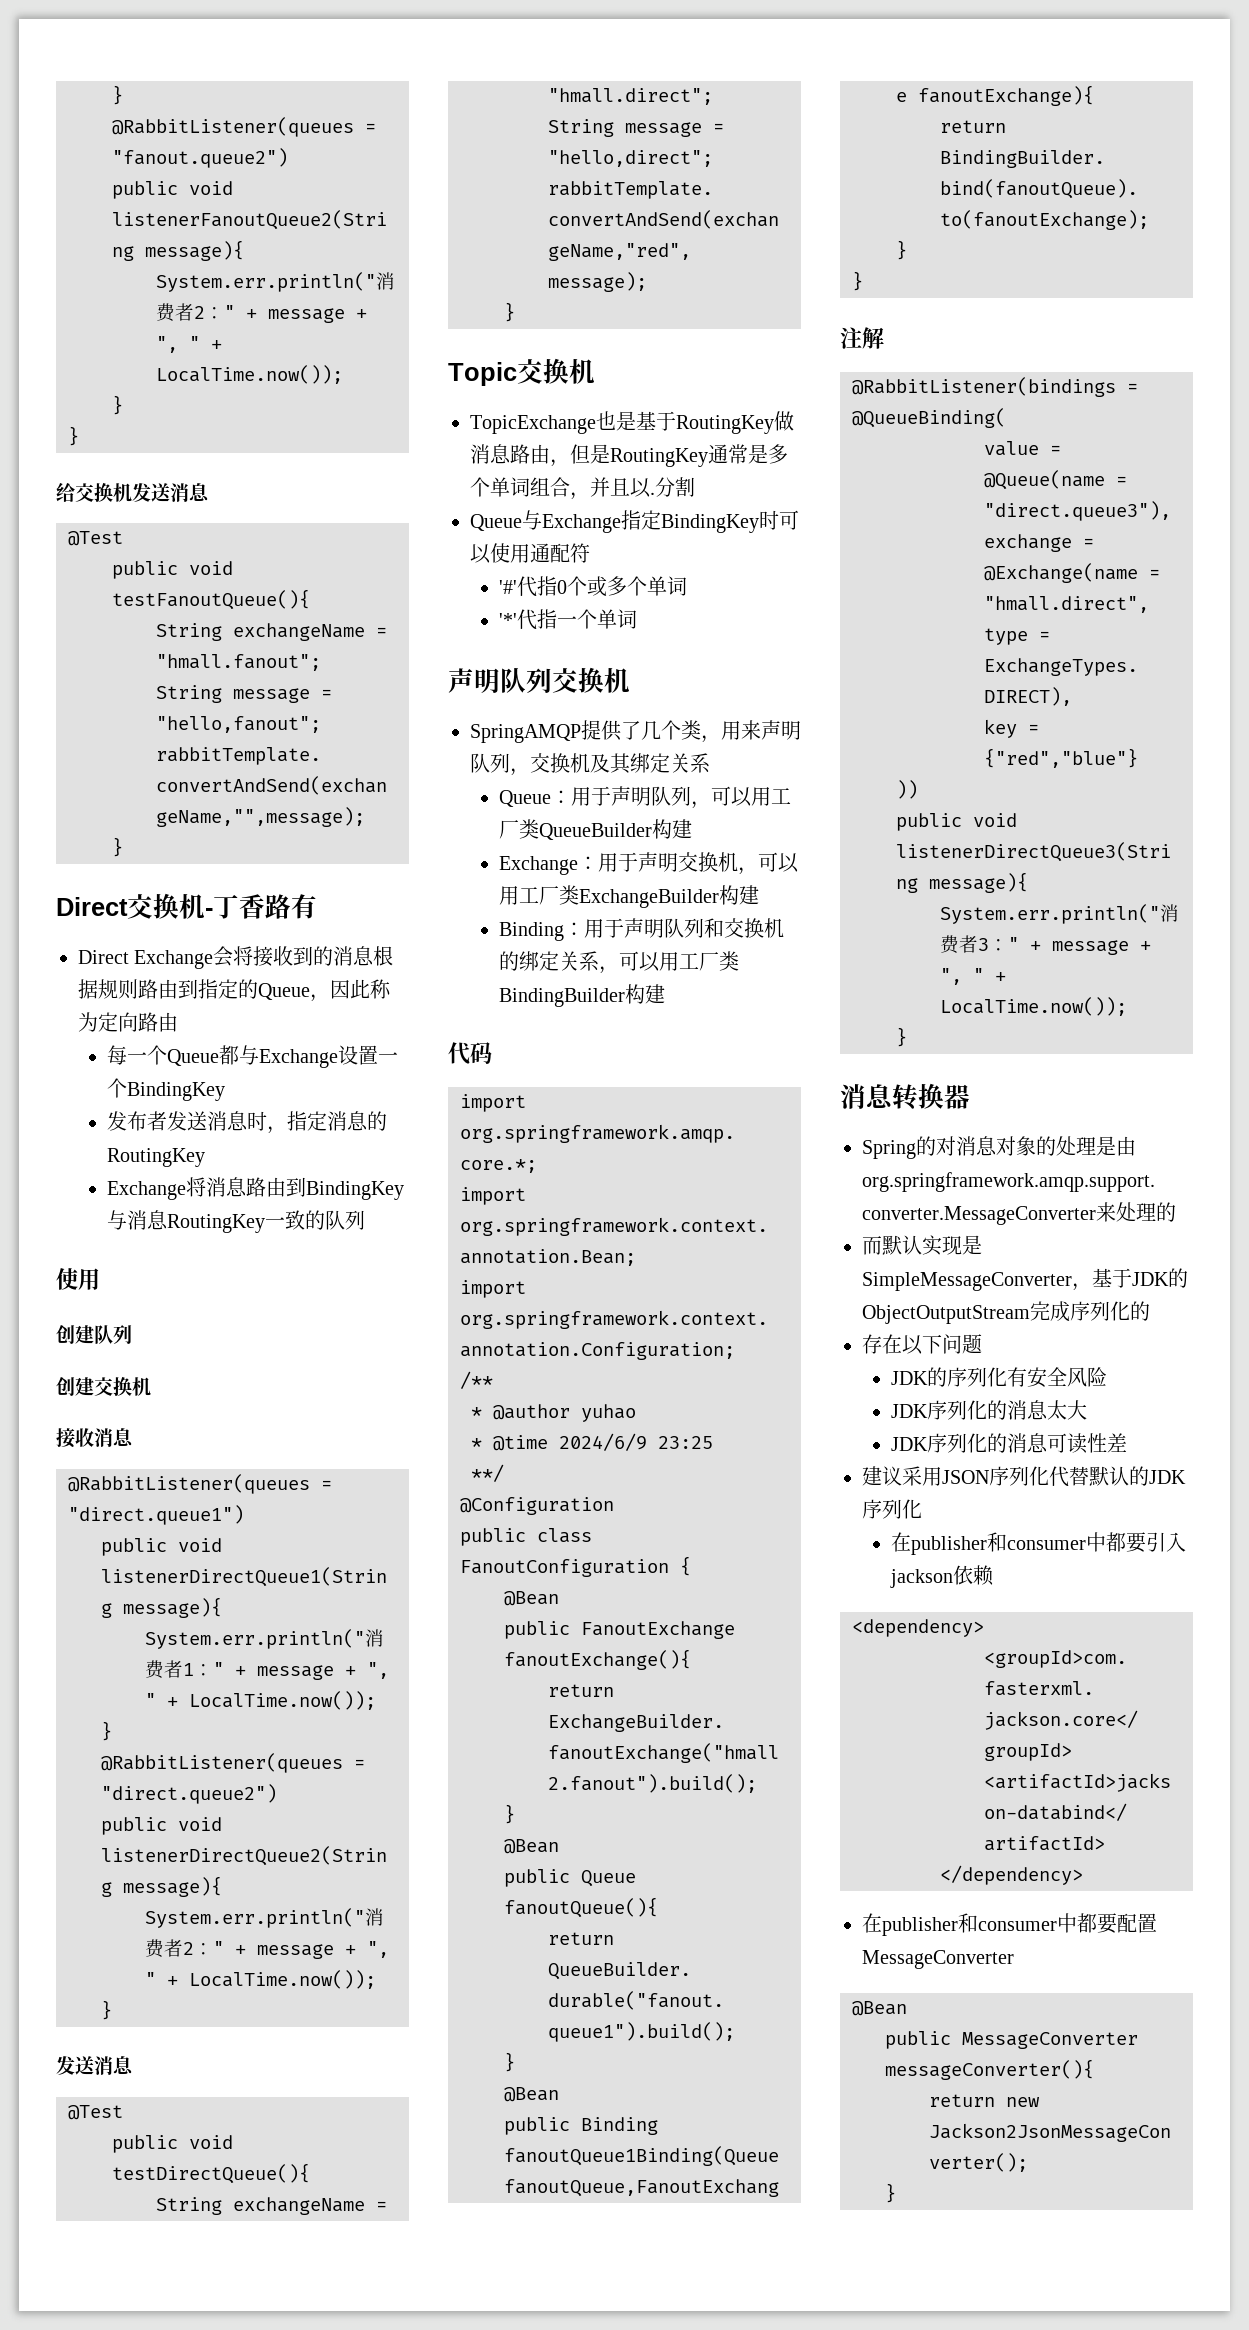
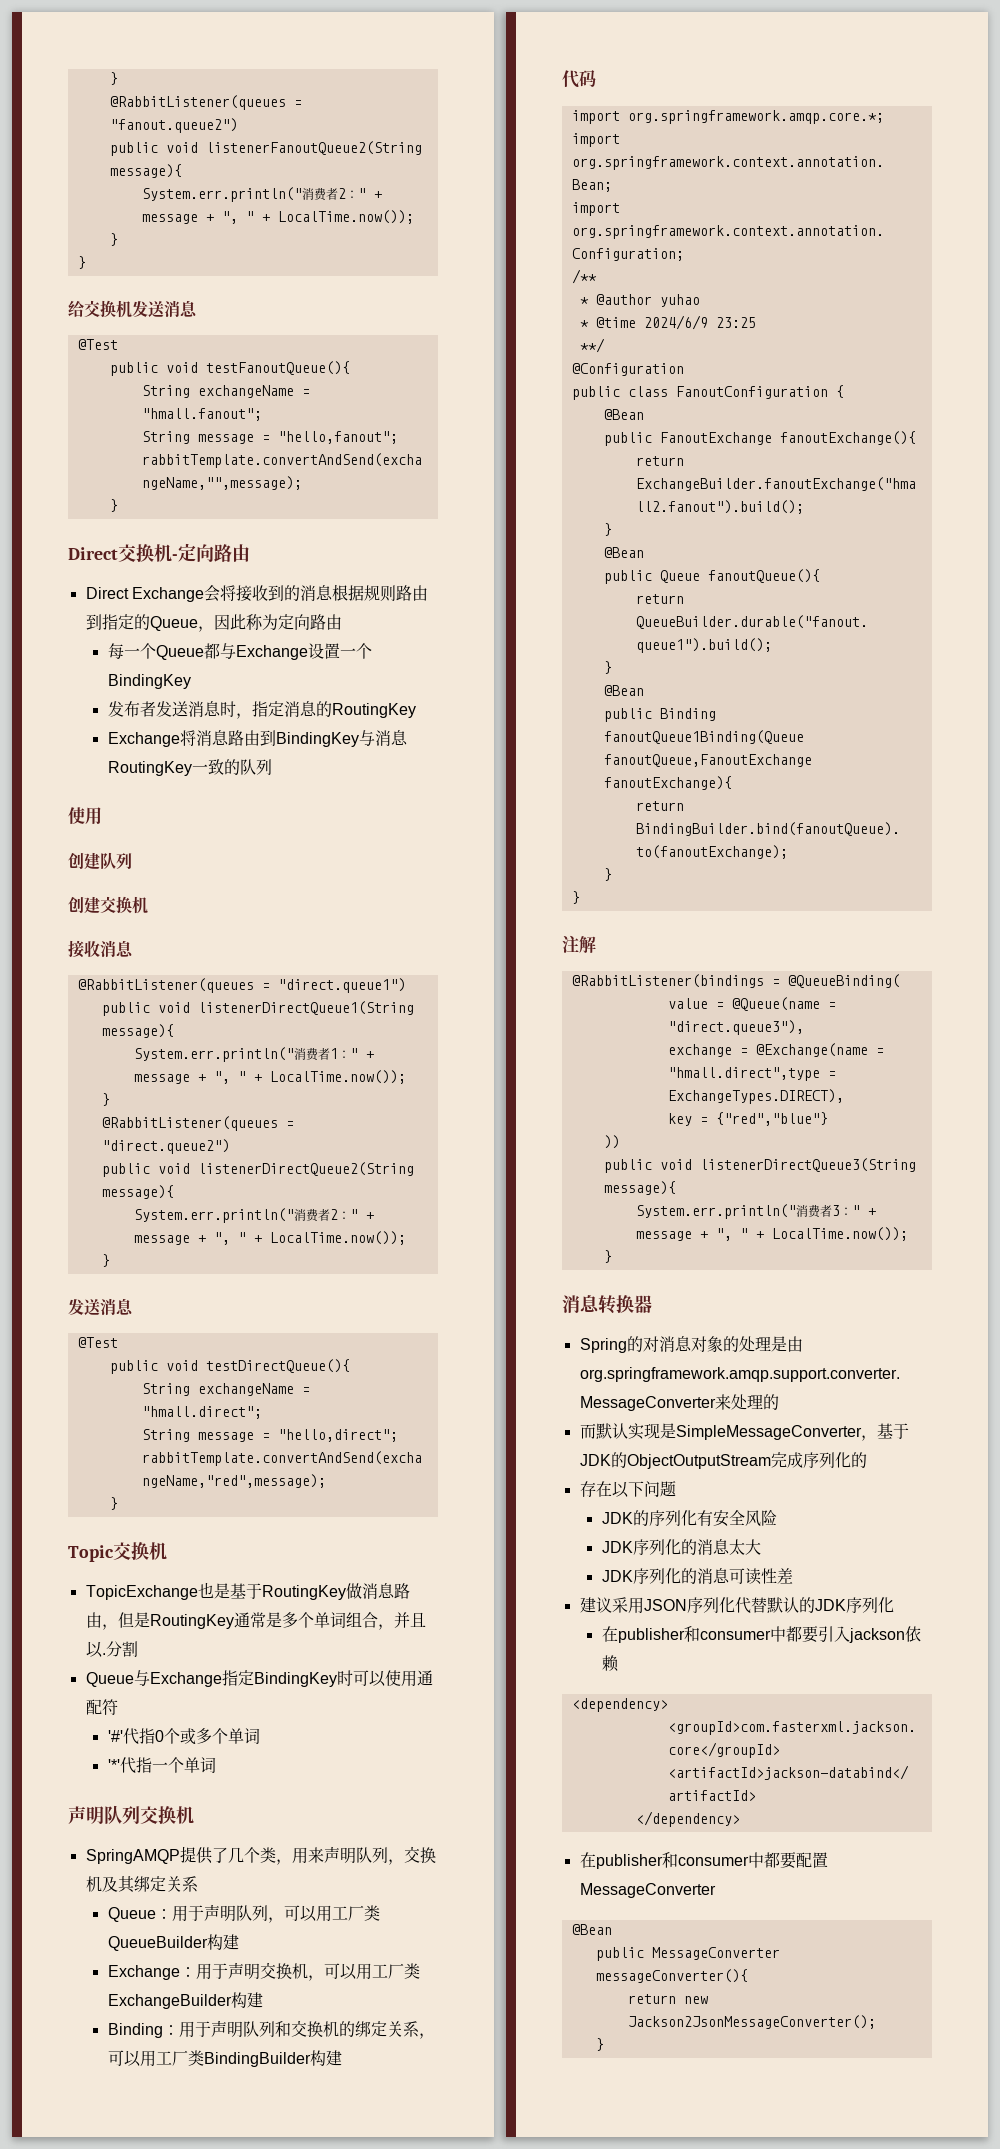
[213,894,317,919] 丁香路有 -> [178,543,250,562] 定向路由

